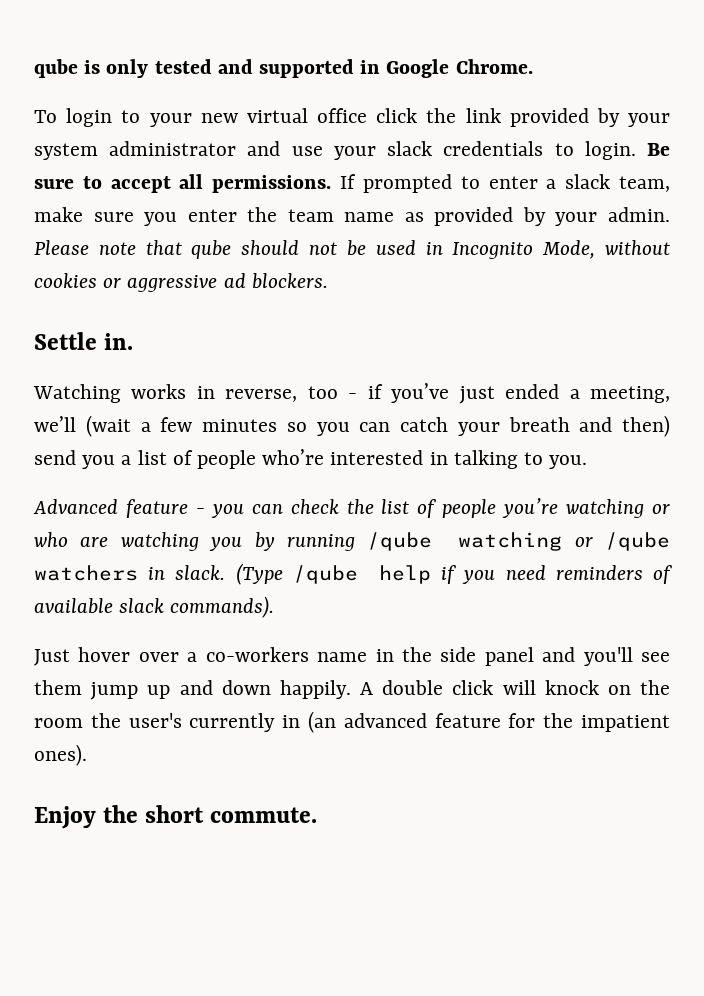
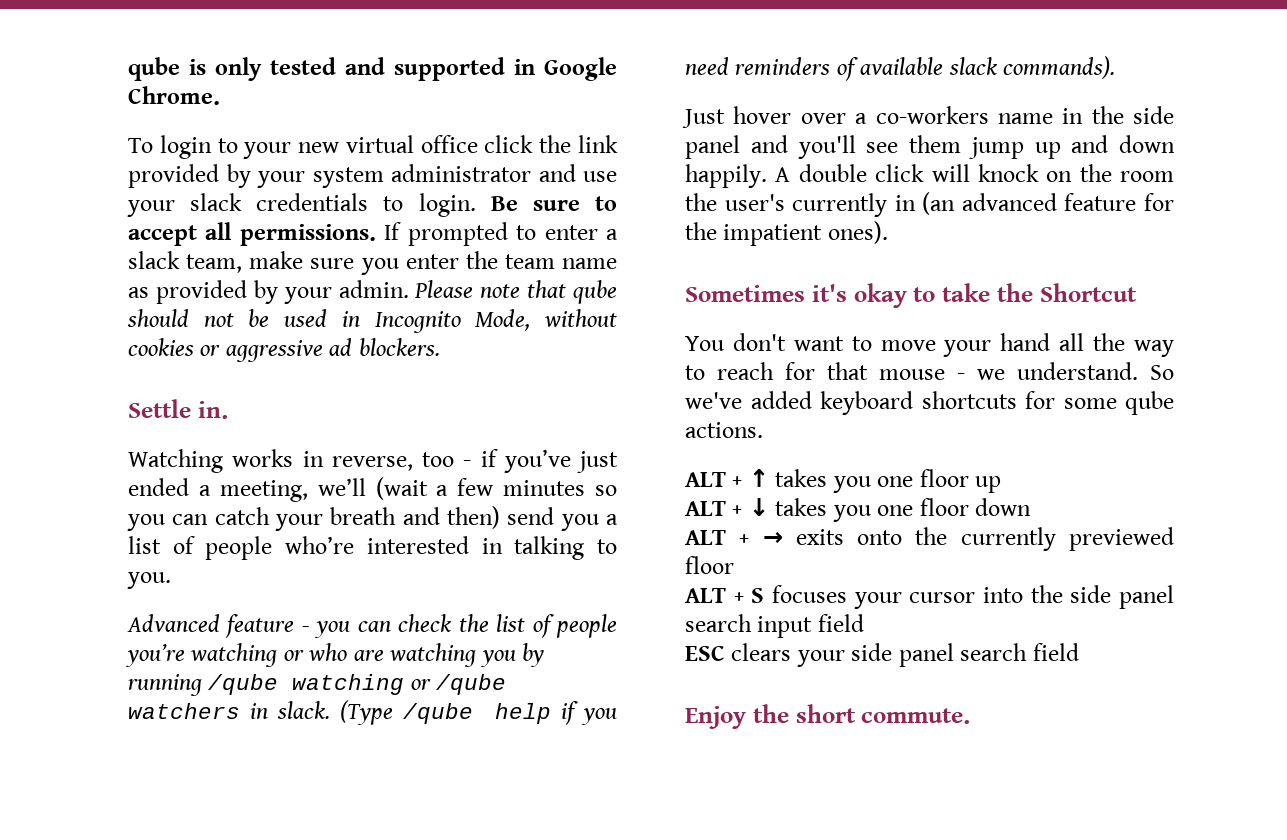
(87, 755) none -> [685,283,1137,308] [685,333,1174,357] [685,362,1174,380] [685,391,1174,415] [685,422,763,438] [685,469,1002,493] [685,498,1032,522] [685,527,1174,551] [685,556,734,574] [685,585,1174,609] [685,614,864,638] [685,643,1079,667] // Sometimes it's okay to take the Shortcut // You don't want to move your hand all the way to reach for that mouse - we understand. So we've added keyboard shortcuts for some qube actions. // ALT + ↑ takes you one floor up // ALT + ↓ takes you one floor down // ALT + → exits onto the currently previewed floor // ALT + S focuses your cursor into the side panel search input field // ESC clears your side panel search field

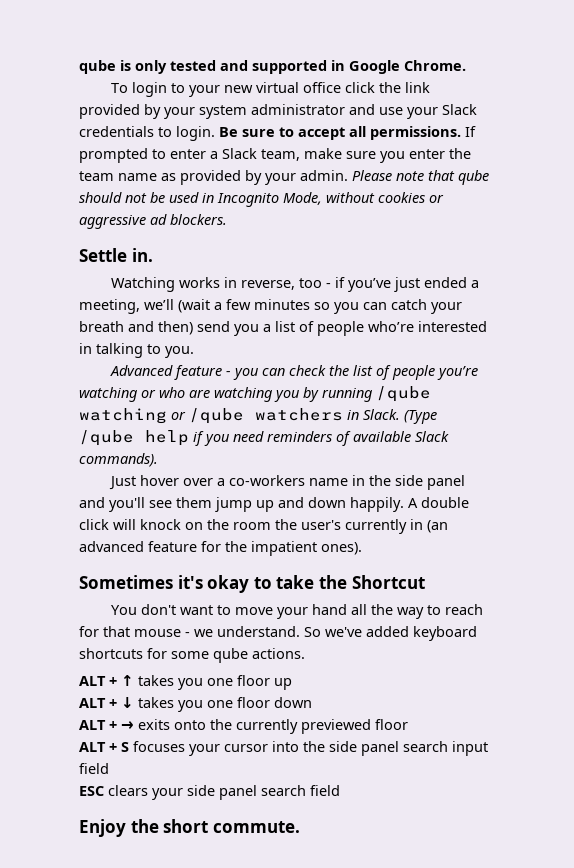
[190,193,243,211] slack -> [442,104,477,115] Slack
[128,251,180,269] slack -> [222,148,257,159] Slack
[277,701,331,719] slack. -> [363,409,400,420] Slack.
[948,57,997,75] slack -> [415,431,449,442] Slack

